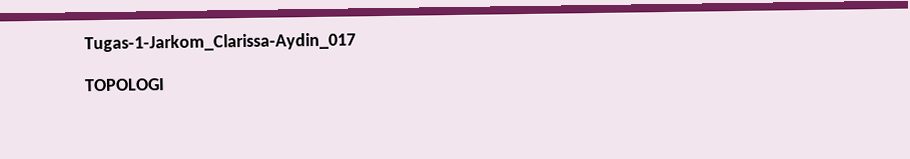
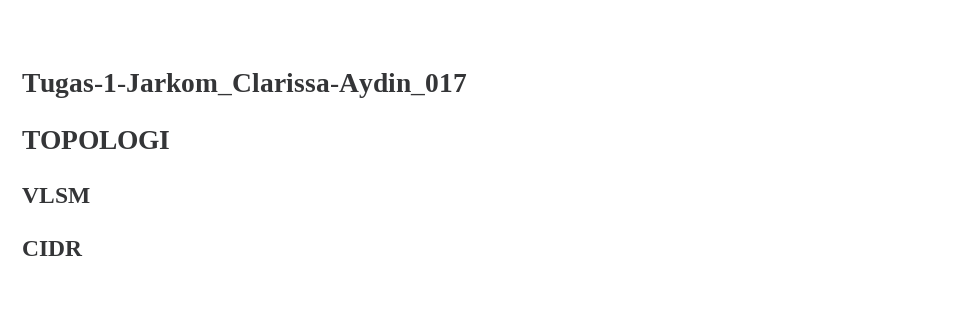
(165, 85) none -> [22,188,90,203] [22,241,83,256] // VLSM // CIDR

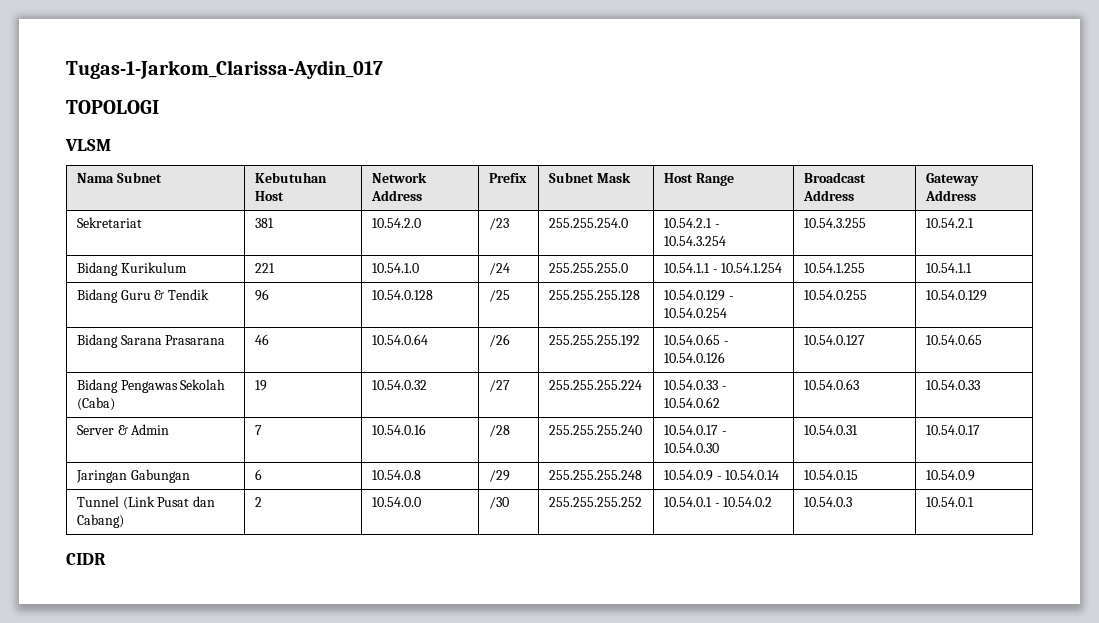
(90, 195) none -> [76,172,162,183] [254,172,327,183] [254,191,284,201] [371,172,427,183] [370,190,422,201] [488,173,527,183] [548,172,631,183] [663,173,734,186] [803,172,866,183] [802,190,854,201] [925,173,979,186] [924,190,976,201] [76,217,142,228] [254,218,274,228] [371,218,421,228] [488,218,509,230] [548,218,628,228] [663,218,720,228] [663,236,726,246] [803,218,866,228] [925,218,974,228] [76,262,187,276] [254,263,275,273] [371,263,419,273] [488,263,510,275] [548,263,628,273] [663,263,783,273] [803,263,865,273] [925,263,972,273] [76,289,210,303] [254,289,269,301] [371,290,433,300] [488,290,510,302] [548,290,640,300] [663,290,734,301] [663,308,727,318] [803,290,867,300] [925,290,987,301] [76,334,226,348] [254,334,269,345] [371,334,428,345] [488,334,510,347] [548,335,640,346] [663,334,729,345] [663,352,725,363] [803,335,865,345] [925,334,982,345] [76,379,226,393] [76,397,115,411] [254,380,267,391] [371,380,427,390] [488,380,510,392] [548,380,642,390] [663,380,727,390] [663,397,720,408] [803,379,859,390] [925,380,980,390] [76,424,170,435] [254,425,262,435] [371,424,426,435] [488,425,510,437] [548,425,642,435] [663,425,727,435] [663,443,719,453] [803,425,858,435] [925,425,980,435] [75,469,190,483] [254,469,262,480] [371,470,421,480] [488,470,510,482] [548,470,642,480] [663,470,780,481] [803,470,858,480] [925,470,975,481] [76,496,216,510] [76,514,124,528] [254,497,262,507] [371,497,421,507] [488,497,509,509] [548,497,642,507] [663,497,773,507] [803,497,852,507] [925,497,974,507] // Nama Subnet | Kebutuhan Host | Network Address | Prefix | Subnet Mask | Host Range | Broadcast Address | Gateway Address // Sekretariat | 381 | 10.54.2.0 | /23 | 255.255.254.0 | 10.54.2.1 - 10.54.3.254 | 10.54.3.255 | 10.54.2.1 // Bidang Kurikulum | 221 | 10.54.1.0 | /24 | 255.255.255.0 | 10.54.1.1 - 10.54.1.254 | 10.54.1.255 | 10.54.1.1 // Bidang Guru & Tendik | 96 | 10.54.0.128 | /25 | 255.255.255.128 | 10.54.0.129 - 10.54.0.254 | 10.54.0.255 | 10.54.0.129 // Bidang Sarana Prasarana | 46 | 10.54.0.64 | /26 | 255.255.255.192 | 10.54.0.65 - 10.54.0.126 | 10.54.0.127 | 10.54.0.65 // Bidang Pengawas Sekolah (Caba) | 19 | 10.54.0.32 | /27 | 255.255.255.224 | 10.54.0.33 - 10.54.0.62 | 10.54.0.63 | 10.54.0.33 // Server & Admin | 7 | 10.54.0.16 | /28 | 255.255.255.240 | 10.54.0.17 - 10.54.0.30 | 10.54.0.31 | 10.54.0.17 // Jaringan Gabungan | 6 | 10.54.0.8 | /29 | 255.255.255.248 | 10.54.0.9 - 10.54.0.14 | 10.54.0.15 | 10.54.0.9 // Tunnel (Link Pusat dan Cabang) | 2 | 10.54.0.0 | /30 | 255.255.255.252 | 10.54.0.1 - 10.54.0.2 | 10.54.0.3 | 10.54.0.1

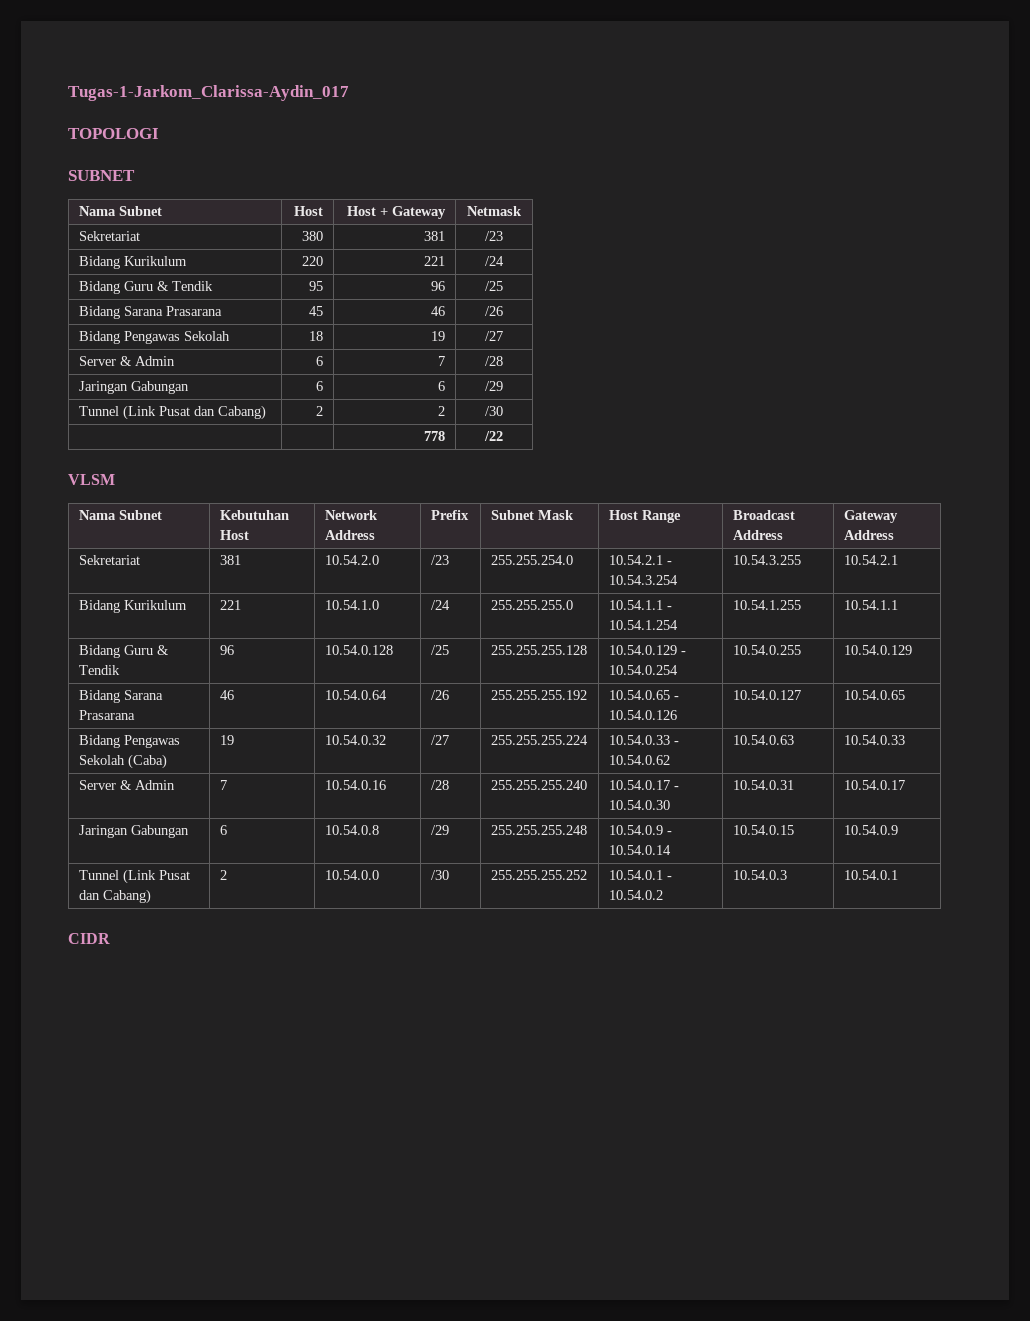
(159, 107) none -> [68,170,135,181] [78,206,162,216] [294,206,324,216] [347,206,447,219] [467,206,522,216] [78,231,140,241] [302,231,324,241] [424,231,446,241] [485,231,503,241] [78,256,187,269] [302,256,324,266] [424,256,446,266] [485,256,504,266] [78,281,213,294] [309,281,324,291] [431,281,446,291] [485,281,503,291] [78,306,222,319] [309,306,324,316] [431,306,446,316] [485,306,503,316] [78,331,230,344] [309,331,324,341] [431,331,446,341] [485,331,503,341] [78,356,175,366] [316,356,324,366] [438,356,446,366] [485,356,503,366] [78,381,189,394] [316,381,324,391] [438,381,446,391] [485,381,503,391] [78,405,266,420] [316,406,324,416] [438,406,446,416] [485,406,503,416] [424,431,446,441] [484,431,503,441] // SUBNET // Nama Subnet | Host | Host + Gateway | Netmask // Sekretariat | 380 | 381 | /23 // Bidang Kurikulum | 220 | 221 | /24 // Bidang Guru & Tendik | 95 | 96 | /25 // Bidang Sarana Prasarana | 45 | 46 | /26 // Bidang Pengawas Sekolah | 18 | 19 | /27 // Server & Admin | 6 | 7 | /28 // Jaringan Gabungan | 6 | 6 | /29 // Tunnel (Link Pusat dan Cabang) | 2 | 2 | /30 // | | 778 | /22

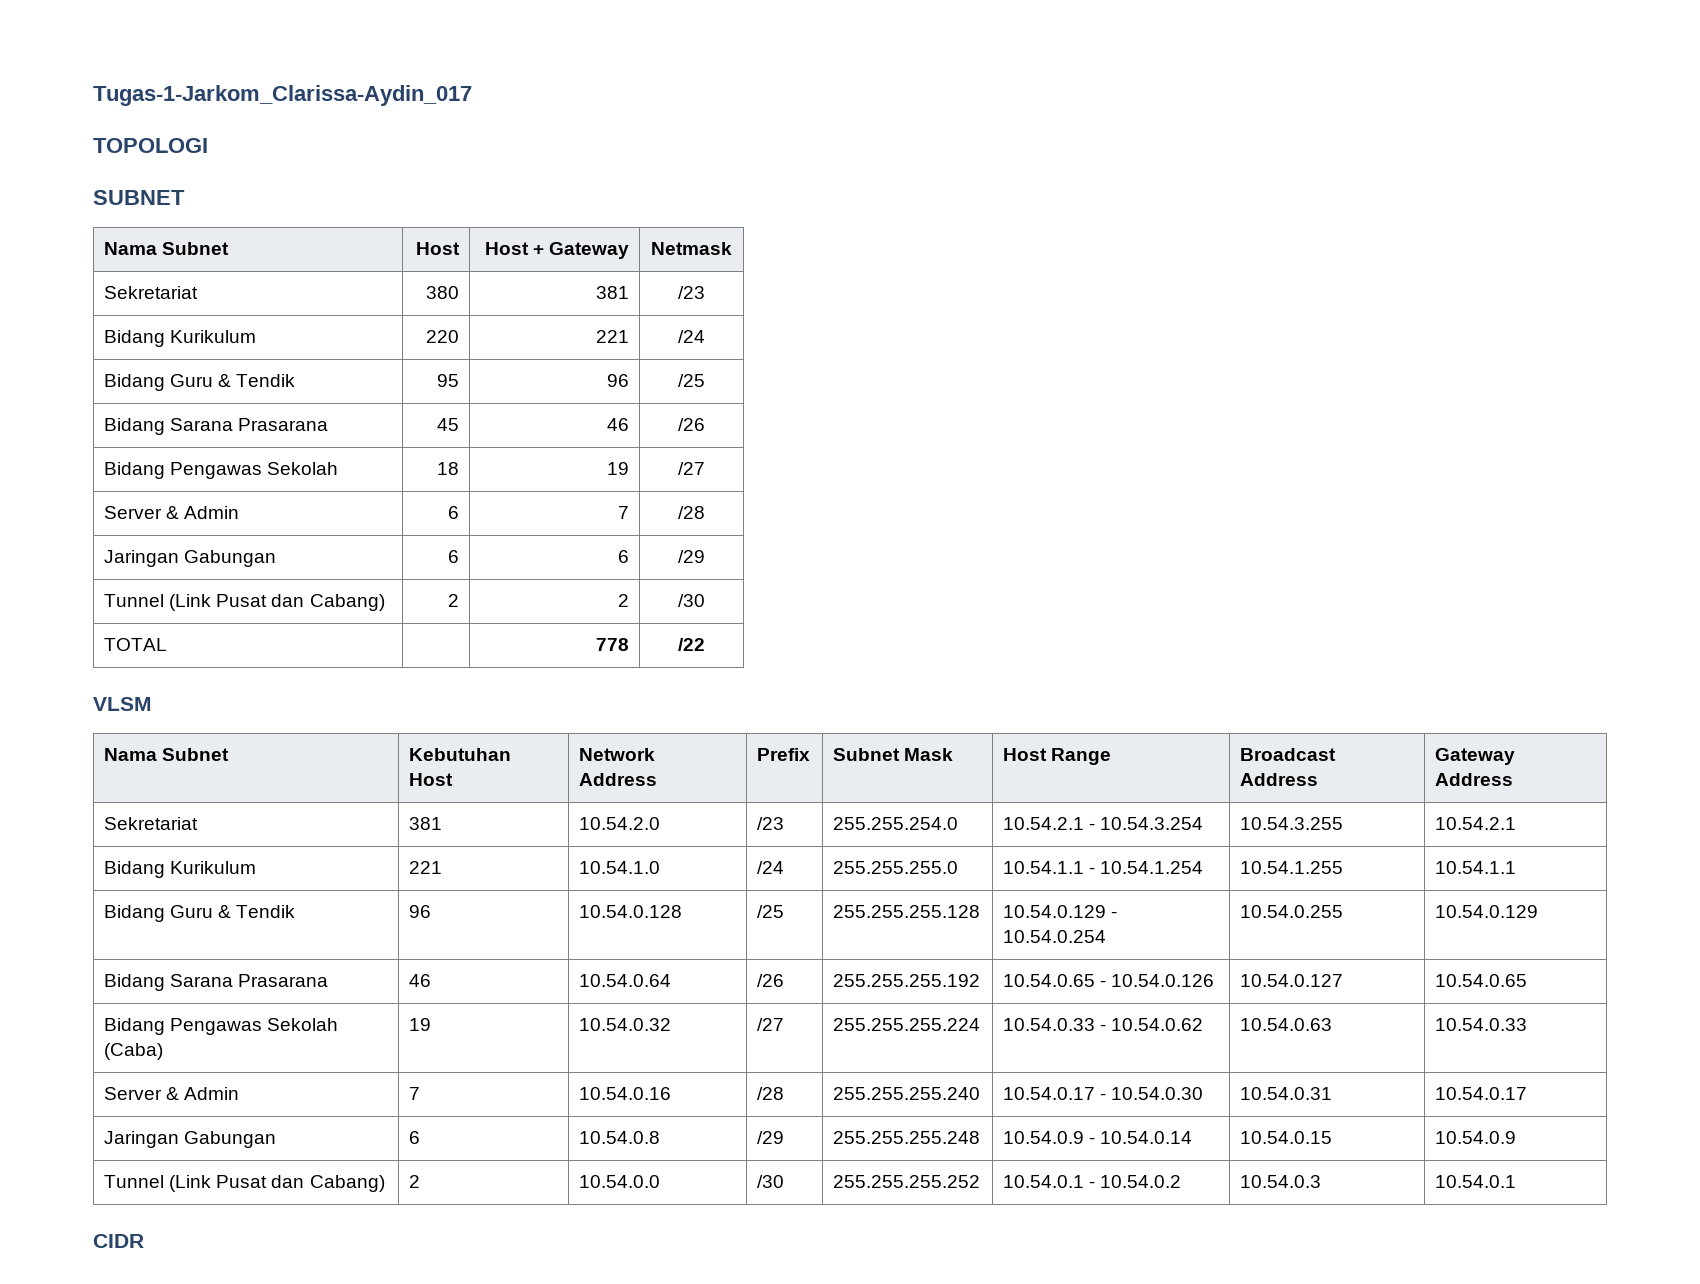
(503, 411) none -> [104,638,168,651] TOTAL

